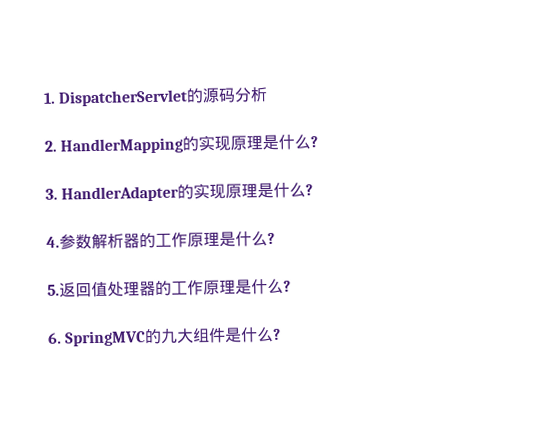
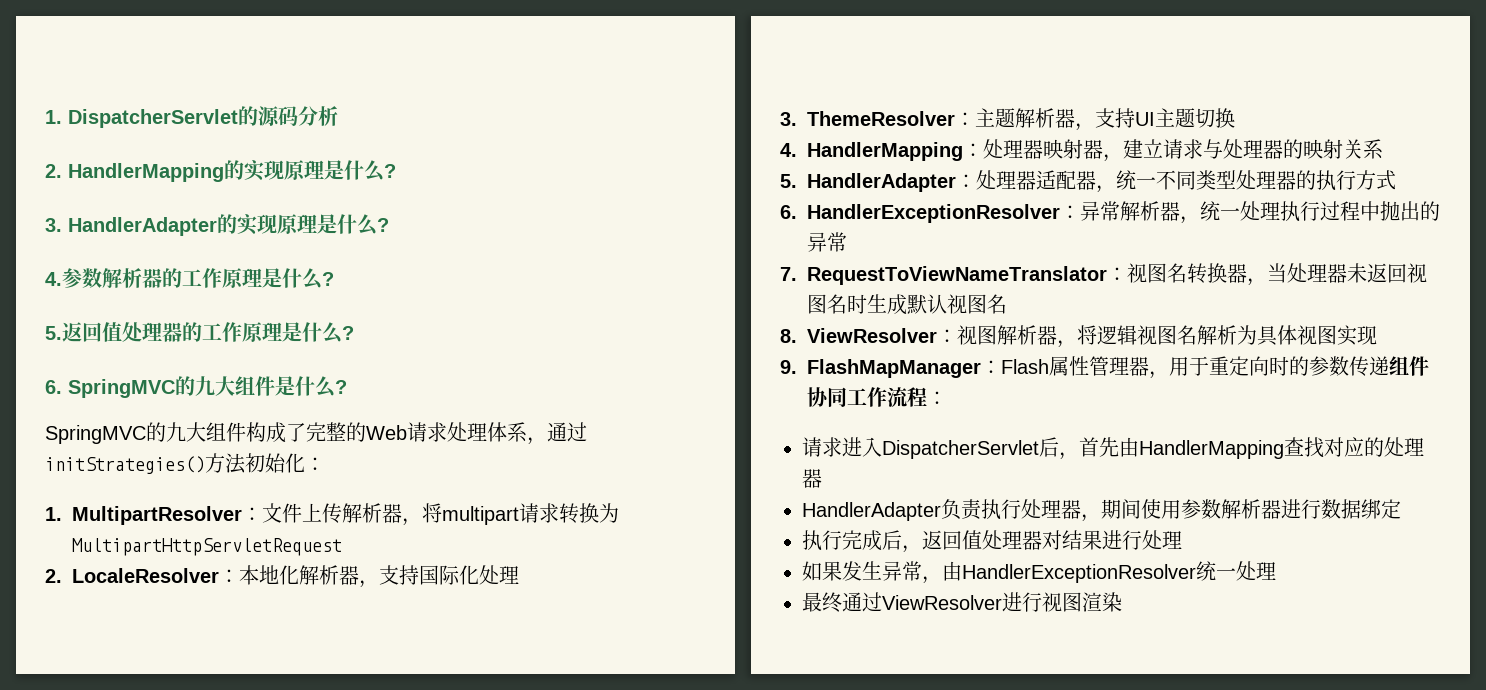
(282, 334) none -> [45,422,587,445] [45,453,325,474] [45,503,619,526] [72,538,342,556] [45,565,519,588] [780,108,1235,131] [780,139,1383,162] [780,170,1396,193] [780,201,1440,224] [807,232,847,252] [780,263,1427,286] [807,294,1007,315] [780,325,1377,348] [780,356,1429,379] [807,387,947,407] [802,437,1424,460] [802,469,822,488] [802,499,1401,522] [802,530,1182,553] [802,561,1276,584] [802,592,1122,613] // SpringMVC的九大组件构成了完整的Web请求处理体系，通过initStrategies()方法初始化： // 1. MultipartResolver：文件上传解析器，将multipart请求转换为MultipartHttpServletRequest // 2. LocaleResolver：本地化解析器，支持国际化处理 // 3. ThemeResolver：主题解析器，支持UI主题切换 // 4. HandlerMapping：处理器映射器，建立请求与处理器的映射关系 // 5. HandlerAdapter：处理器适配器，统一不同类型处理器的执行方式 // 6. HandlerExceptionResolver：异常解析器，统一处理执行过程中抛出的异常 // 7. RequestToViewNameTranslator：视图名转换器，当处理器未返回视图名时生成默认视图名 // 8. ViewResolver：视图解析器，将逻辑视图名解析为具体视图实现 // 9. FlashMapManager：Flash属性管理器，用于重定向时的参数传递组件协同工作流程： // 请求进入DispatcherServlet后，首先由HandlerMapping查找对应的处理器 // HandlerAdapter负责执行处理器，期间使用参数解析器进行数据绑定 // 执行完成后，返回值处理器对结果进行处理 // 如果发生异常，由HandlerExceptionResolver统一处理 // 最终通过ViewResolver进行视图渲染

